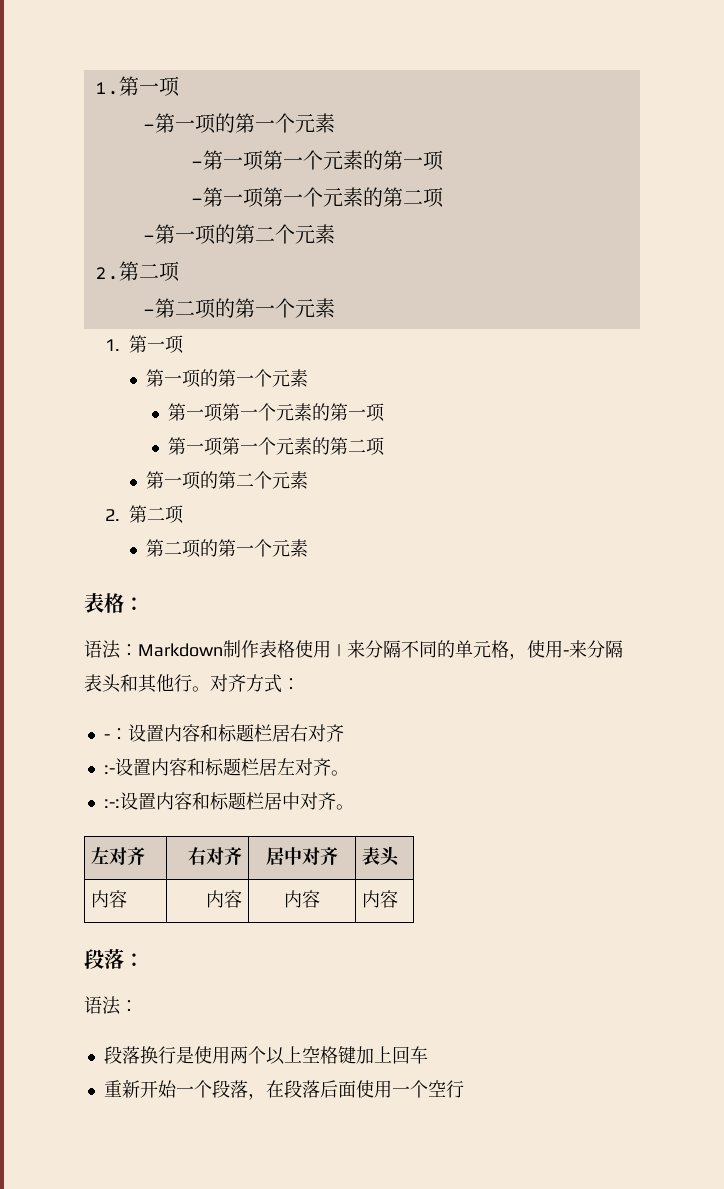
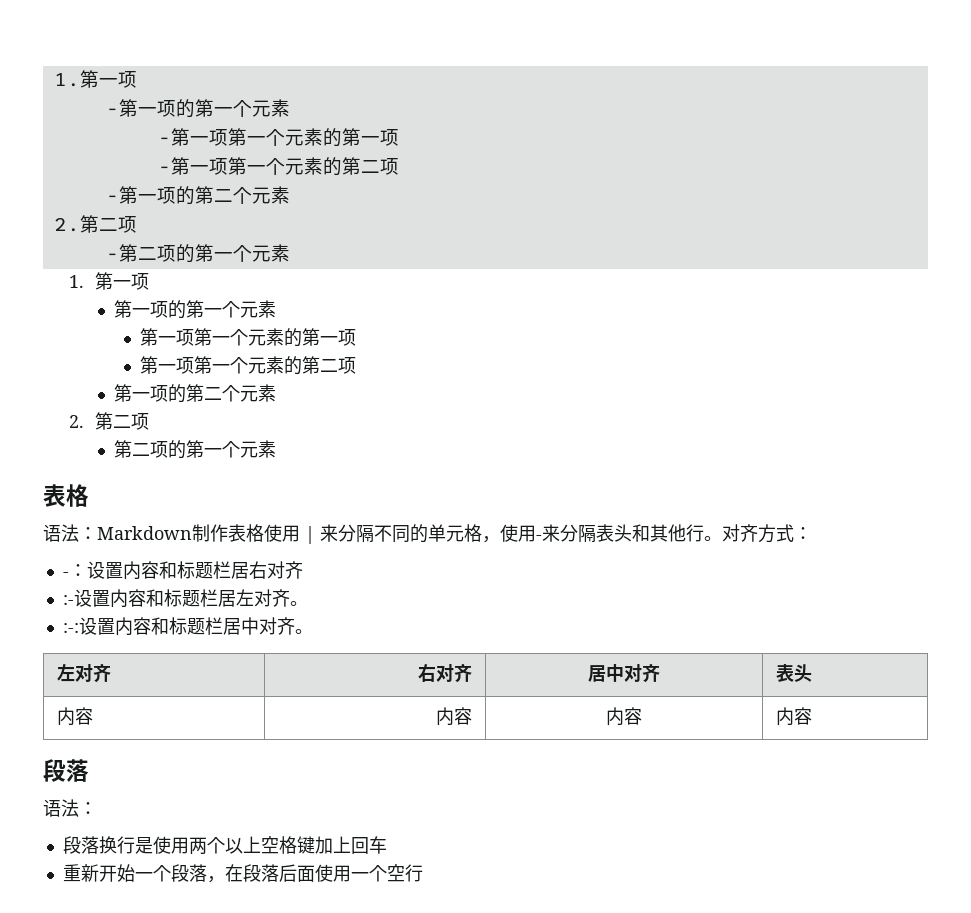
[124,597,144,611] ： -> (89, 495) none
[124,953,144,967] ： -> (89, 770) none

